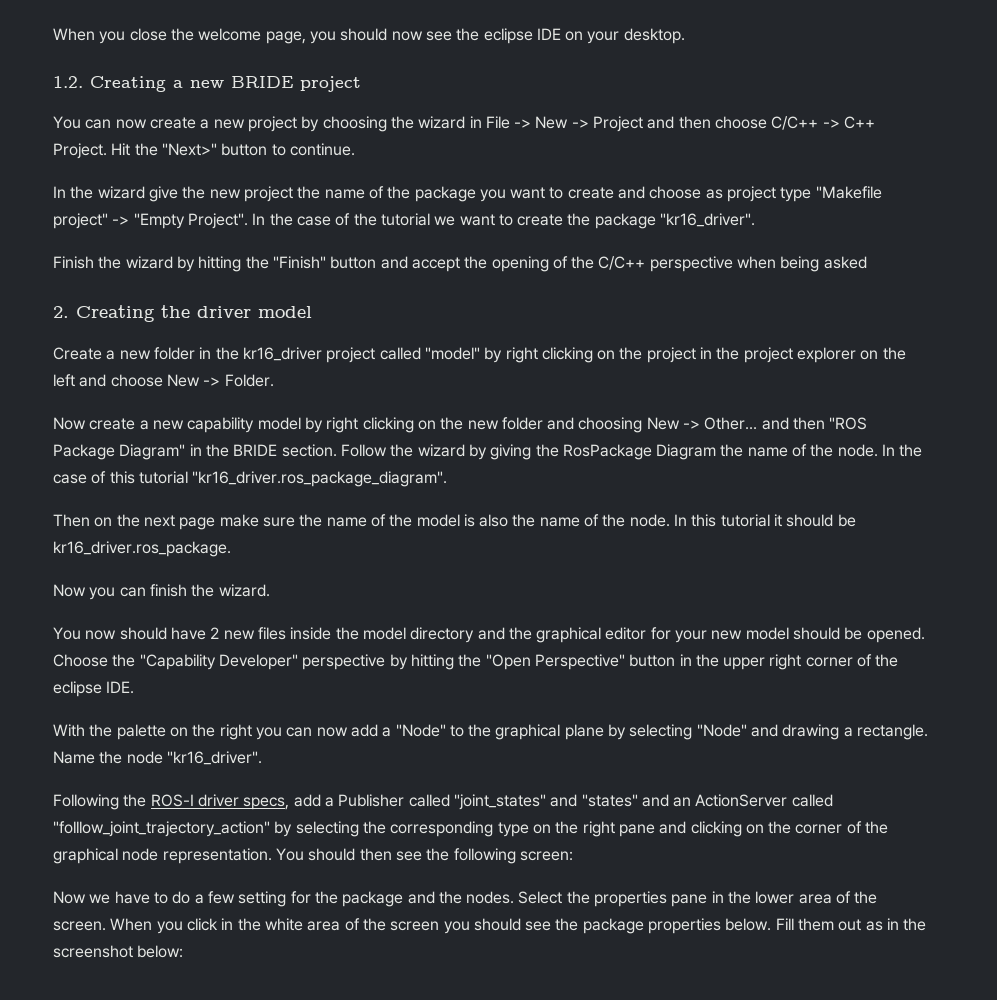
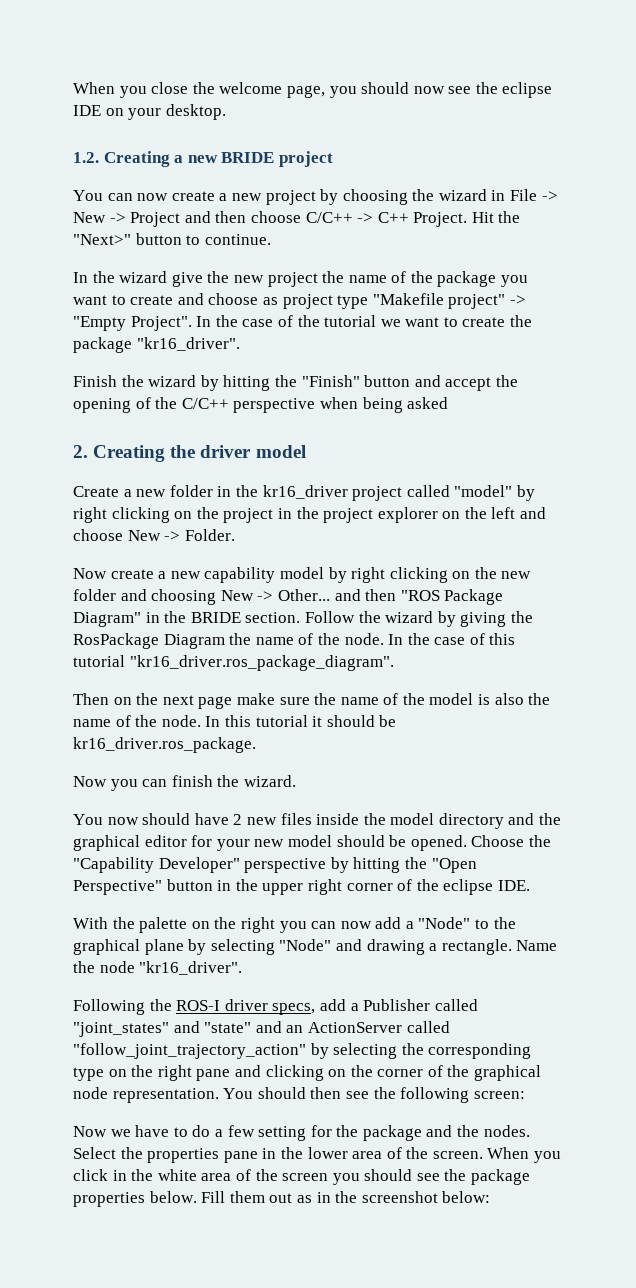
[581,794,638,807] "states" -> [204,1022,252,1033] "state"
[53,821,270,837] "folllow_joint_trajectory_action" -> [73,1043,306,1059] "follow_joint_trajectory_action"

